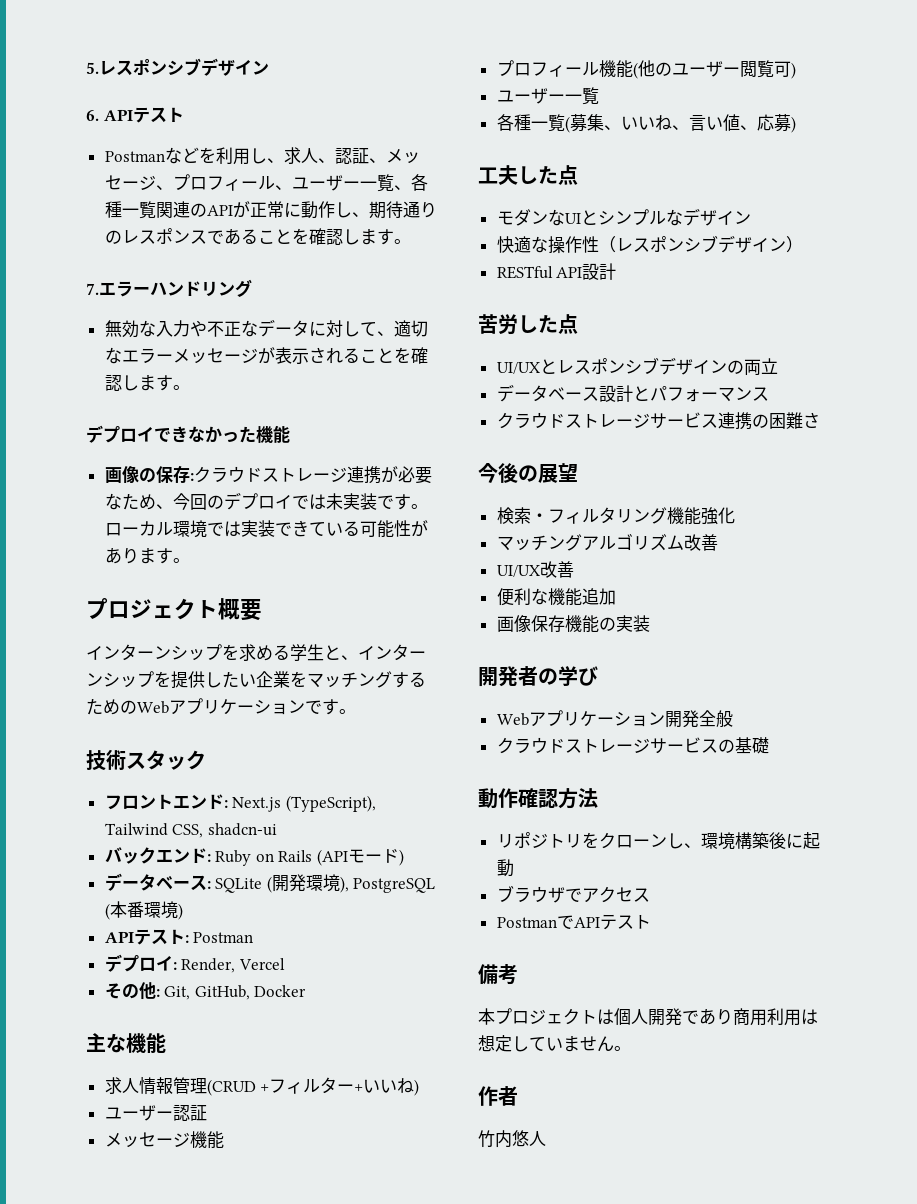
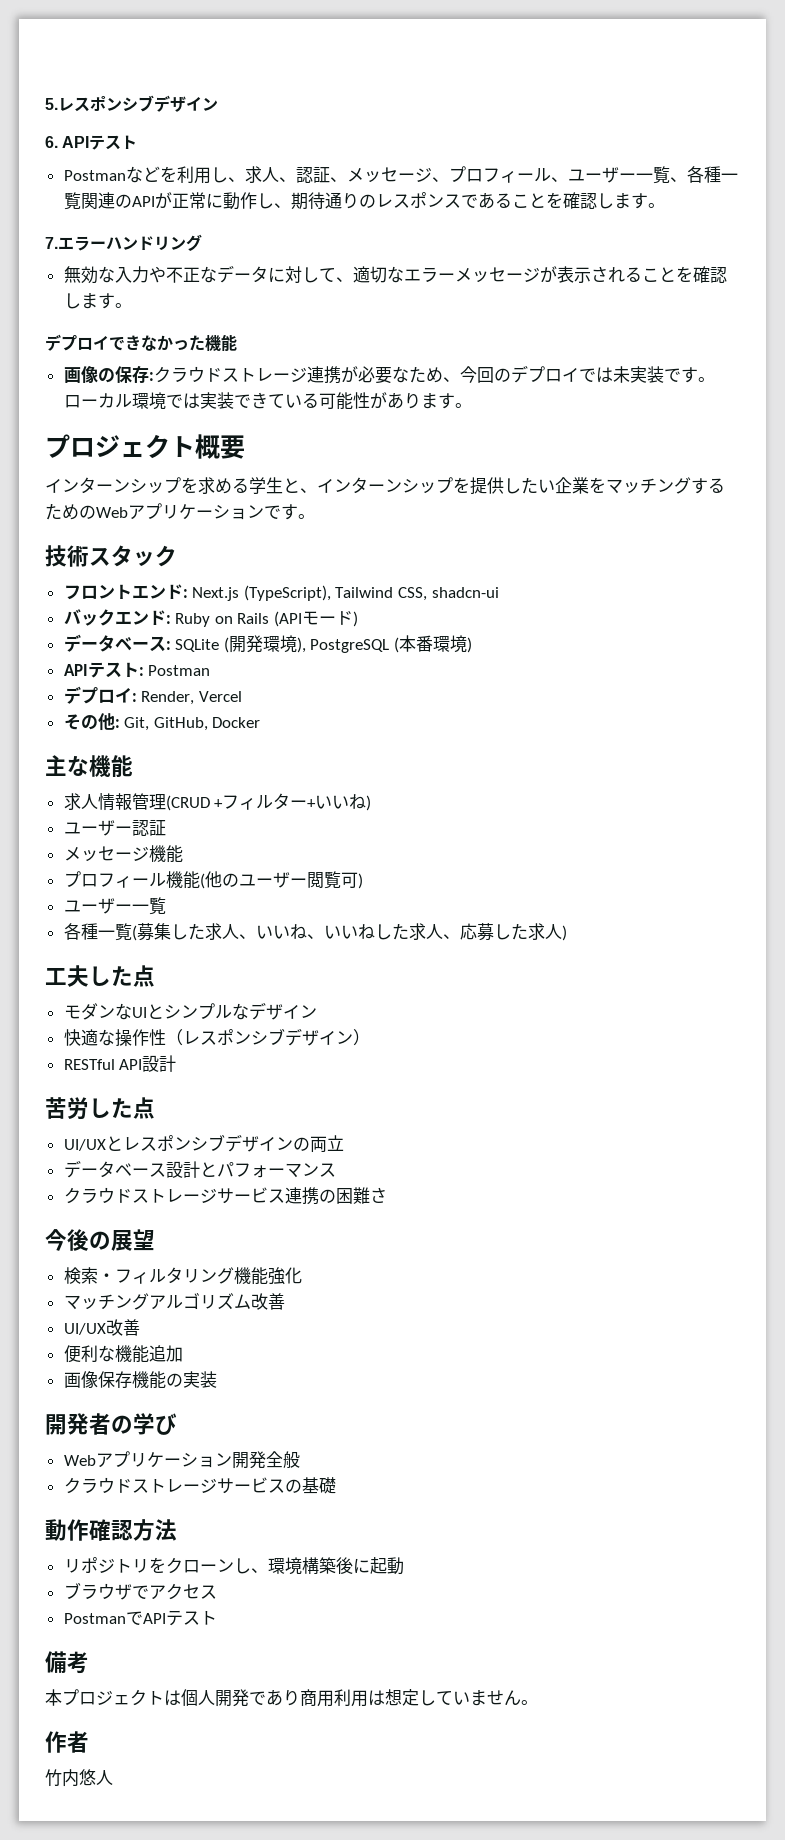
(604, 122) none -> [170,923,239,940] した求人
[688,114,791,132] 言い値、応募 -> [323,923,562,941] いいねした求人、応募した求人

